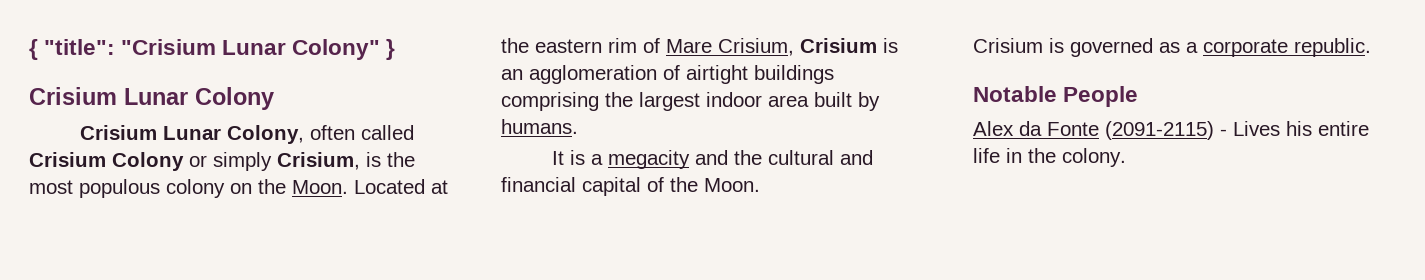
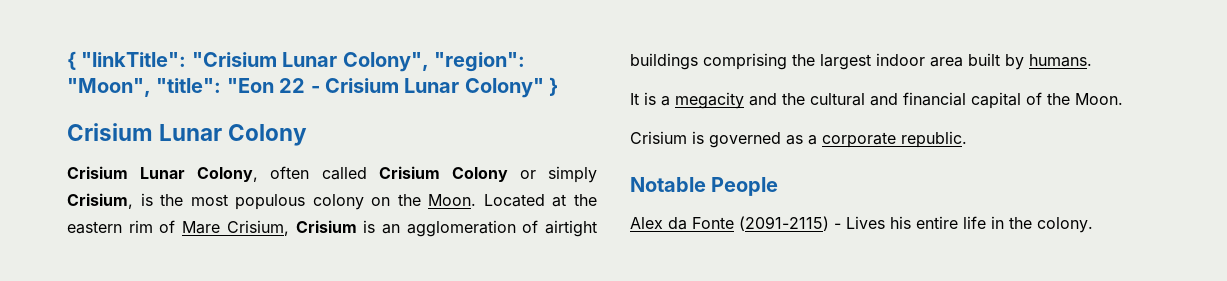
[44,39,217,55] "title": "Crisium -> [81,52,525,72] [67,78,399,97] "linkTitle": "Crisium Lunar Colony", "region": "Moon", "title": "Eon 22 - Crisium

